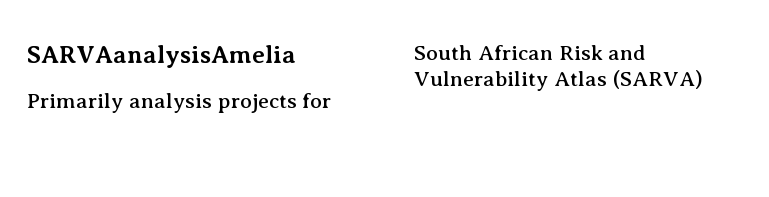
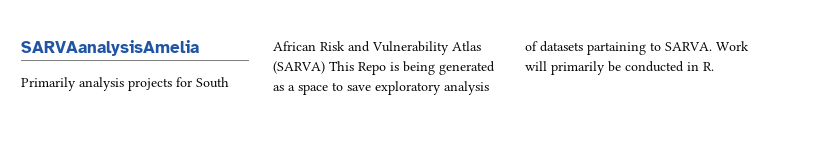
(703, 79) none -> [329,61,495,75] [273,81,489,95] [525,41,749,55] [525,61,714,75] This Repo is being generated as a space to save exploratory analysis of datasets partaining to SARVA. Work will primarily be conducted in R.

